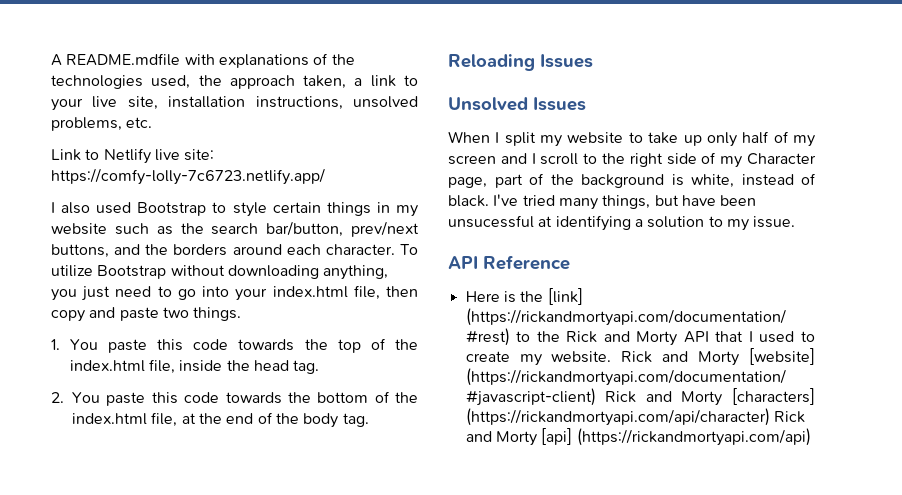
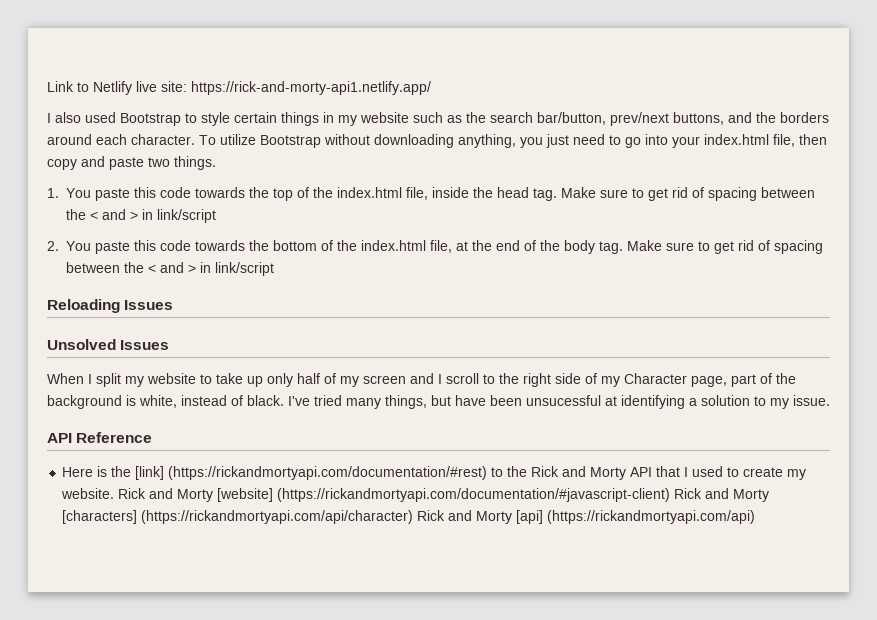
[51,53,355,68] [51,75,418,89] [51,96,419,111] [51,117,153,131] A README.mdfile with explanations of the technologies used, the approach taken, a link to your live site, installation instructions, unsolved problems, etc. // -> (47, 86) none
[51,168,325,185] https://comfy-lolly-7c6723.netlify.app/ -> [191,81,431,95] https://rick-and-morty-api1.netlify.app/
(320, 367) none -> [561,187,815,201] [66,209,216,223] Make sure to get rid of spacing between the < and > in link/script
(369, 420) none -> [627,240,823,254] [66,262,274,276] Make sure to get rid of spacing between the < and > in link/script

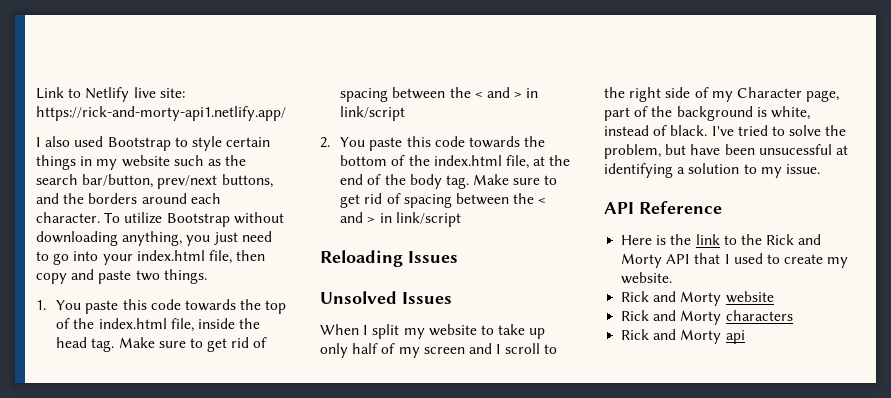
[346,395,427,409] many things, -> [771,125,847,136] [604,144,661,159] to solve the problem,
[135,466,488,480] [link] (https://rickandmortyapi.com/documentation/#rest) -> [695,234,720,245] link
[118,488,770,502] [62,510,756,524] Rick and Morty [website] (https://rickandmortyapi.com/documentation/#javascript-client) Rick and Morty [characters] (https://rickandmortyapi.com/api/character) Rick and Morty [api] (https://rickandmortyapi.com/api) -> [621,291,774,306] [621,310,793,325] [621,329,745,344] // Rick and Morty website // Rick and Morty characters // Rick and Morty api

